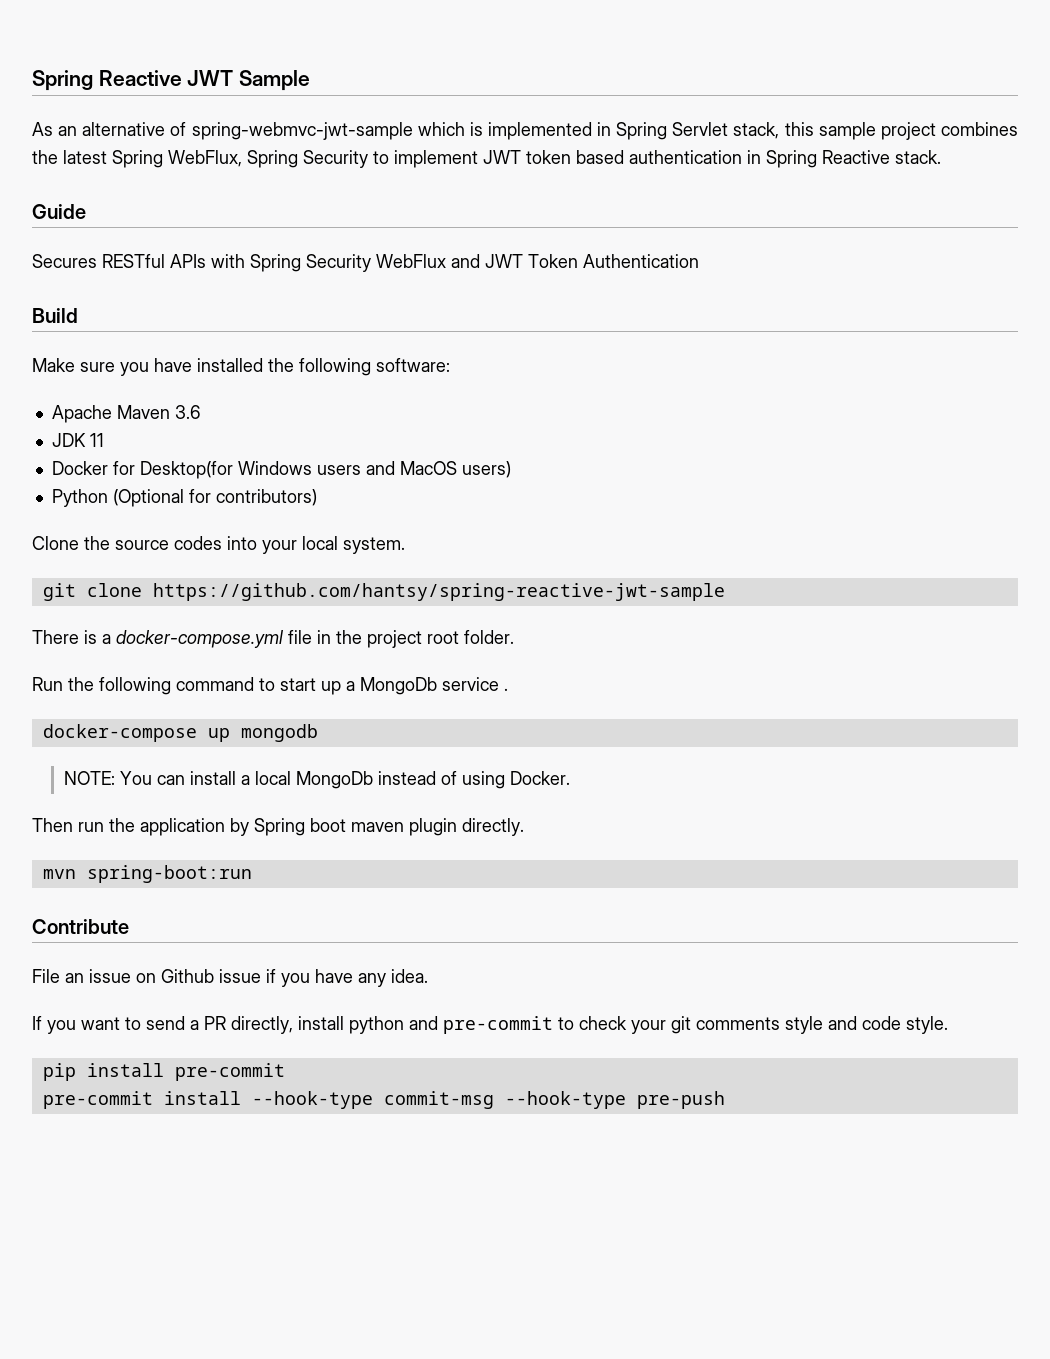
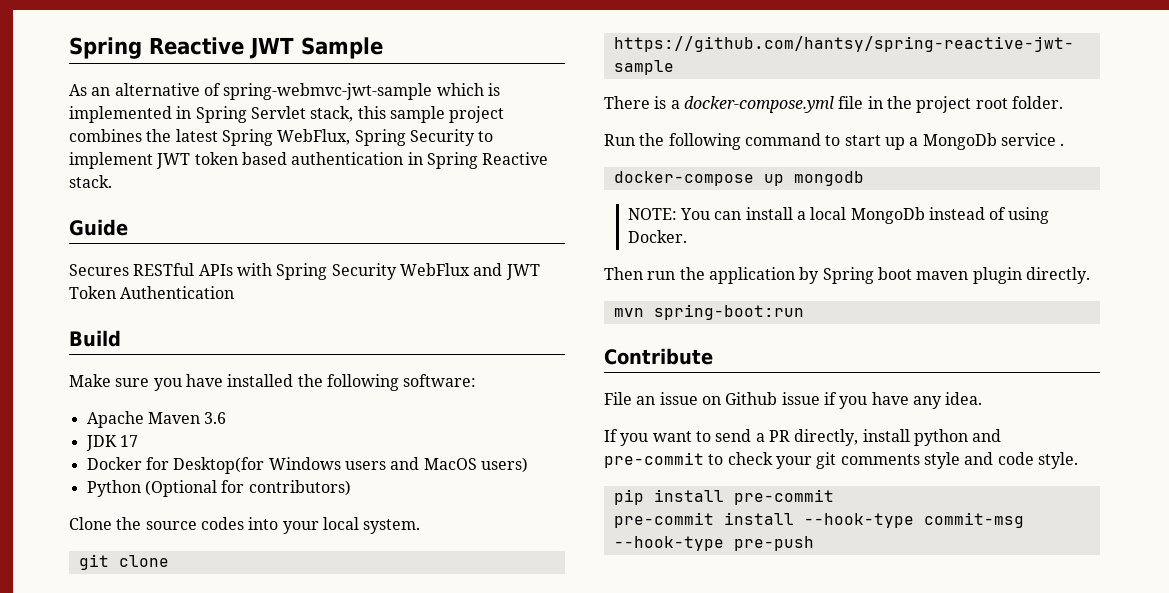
[89,433,104,447] 11 -> [119,435,138,447] 17

